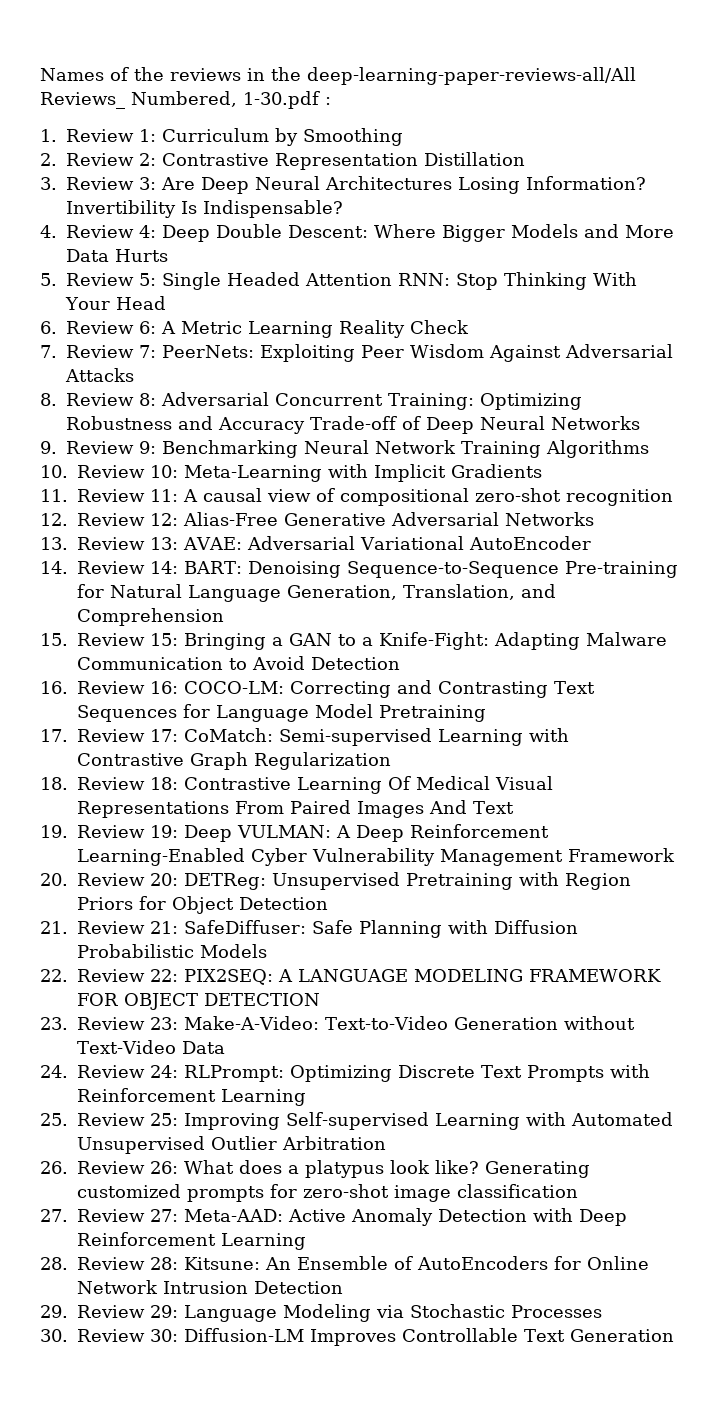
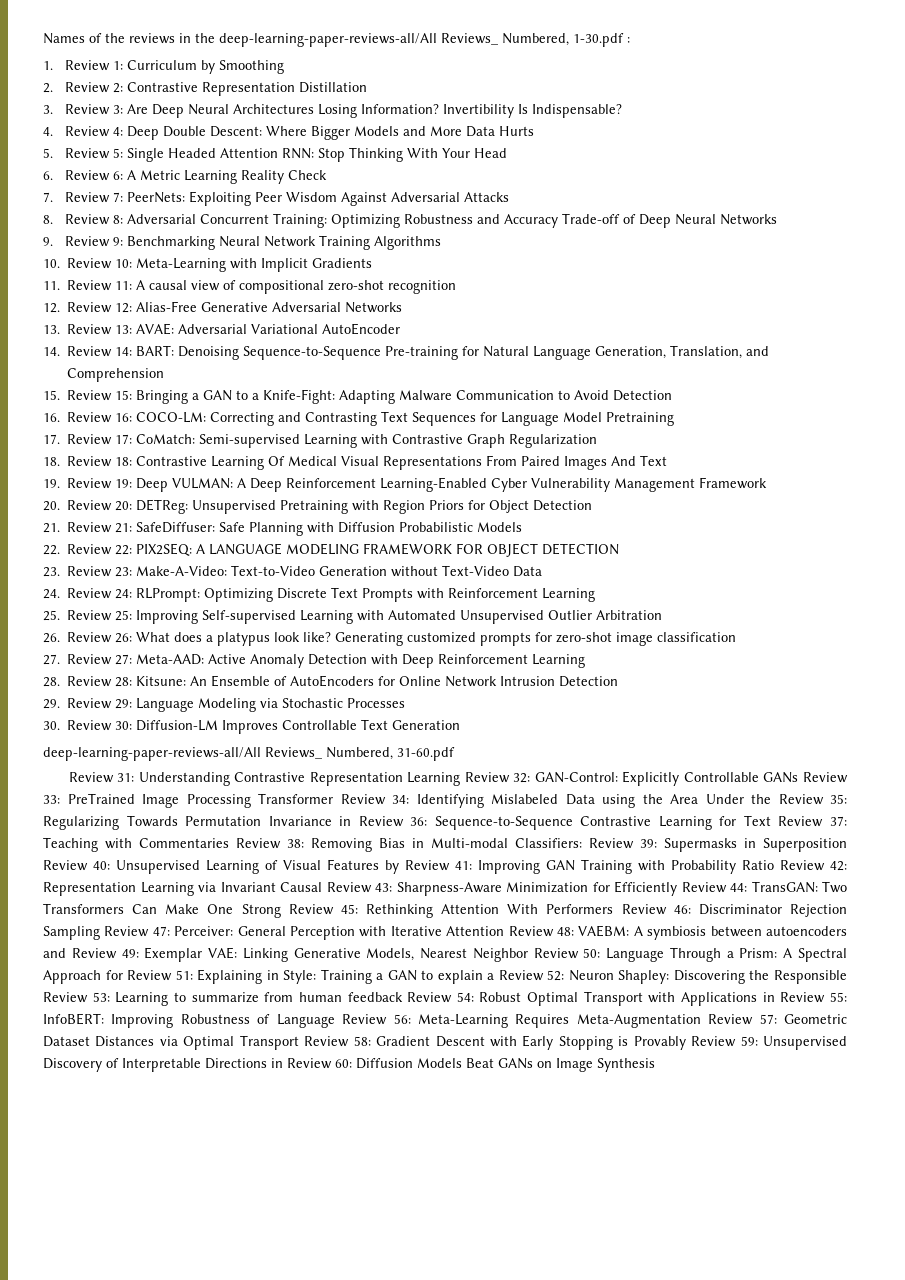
(674, 1335) none -> [43,747,455,761] [68,771,848,786] [43,793,847,808] [43,815,848,830] [43,837,847,852] [43,859,847,874] [43,881,847,896] [43,903,847,918] [43,925,847,940] [43,947,847,962] [43,969,847,984] [43,991,847,1006] [43,1013,847,1028] [43,1035,847,1050] [43,1058,655,1072] // deep-learning-paper-reviews-all/All Reviews_ Numbered, 31-60.pdf // Review 31: Understanding Contrastive Representation Learning Review 32: GAN-Control: Explicitly Controllable GANs Review 33: PreTrained Image Processing Transformer Review 34: Identifying Mislabeled Data using the Area Under the Review 35: Regularizing Towards Permutation Invariance in Review 36: Sequence-to-Sequence Contrastive Learning for Text Review 37: Teaching with Commentaries Review 38: Removing Bias in Multi-modal Classifiers: Review 39: Supermasks in Superposition Review 40: Unsupervised Learning of Visual Features by Review 41: Improving GAN Training with Probability Ratio Review 42: Representation Learning via Invariant Causal Review 43: Sharpness-Aware Minimization for Efficiently Review 44: TransGAN: Two Transformers Can Make One Strong Review 45: Rethinking Attention With Performers Review 46: Discriminator Rejection Sampling Review 47: Perceiver: General Perception with Iterative Attention Review 48: VAEBM: A symbiosis between autoencoders and Review 49: Exemplar VAE: Linking Generative Models, Nearest Neighbor Review 50: Language Through a Prism: A Spectral Approach for Review 51: Explaining in Style: Training a GAN to explain a Review 52: Neuron Shapley: Discovering the Responsible Review 53: Learning to summarize from human feedback Review 54: Robust Optimal Transport with Applications in Review 55: InfoBERT: Improving Robustness of Language Review 56: Meta-Learning Requires Meta-Augmentation Review 57: Geometric Dataset Distances via Optimal Transport Review 58: Gradient Descent with Early Stopping is Provably Review 59: Unsupervised Discovery of Interpretable Directions in Review 60: Diffusion Models Beat GANs on Image Synthesis

